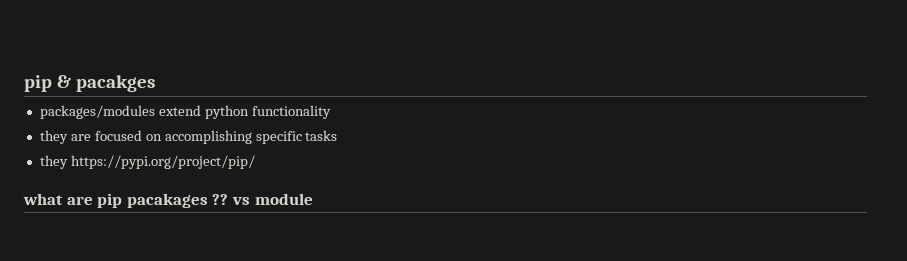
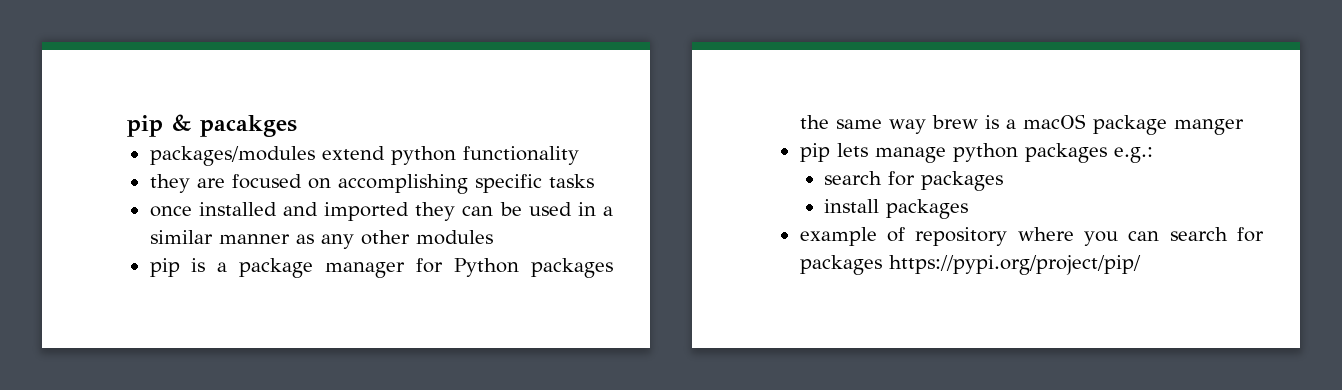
[39,155,255,169] [23,193,313,208] they https://pypi.org/project/pip/ // what are pip pacakages ?? vs module -> [149,202,613,221] [149,230,493,249] [149,258,613,278] [799,114,1244,135] [799,143,1153,163] [824,171,1004,191] [824,199,969,219] [799,227,1264,246] [799,255,1141,275] once installed and imported they can be used in a similar manner as any other modules // pip is a package manager for Python packages the same way brew is a macOS package manger // pip lets manage python packages e.g.: // search for packages // install packages // example of repository where you can search for packages https://pypi.org/project/pip/

